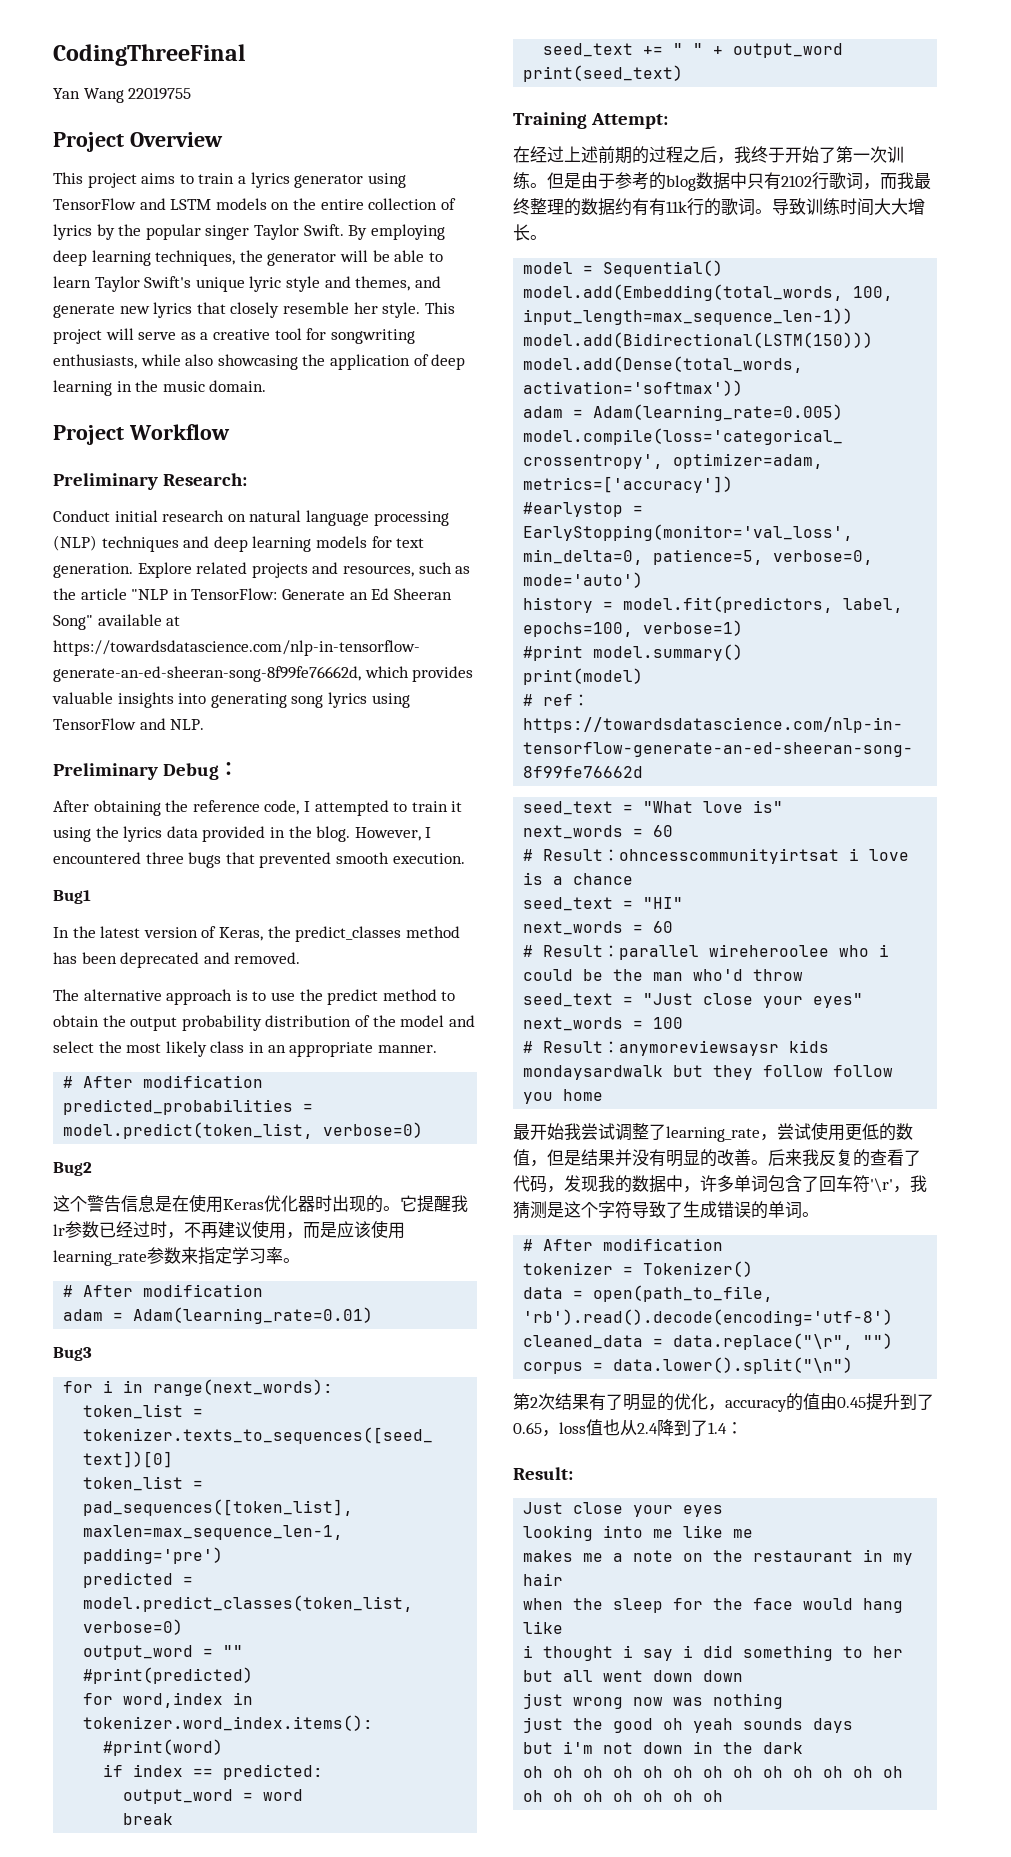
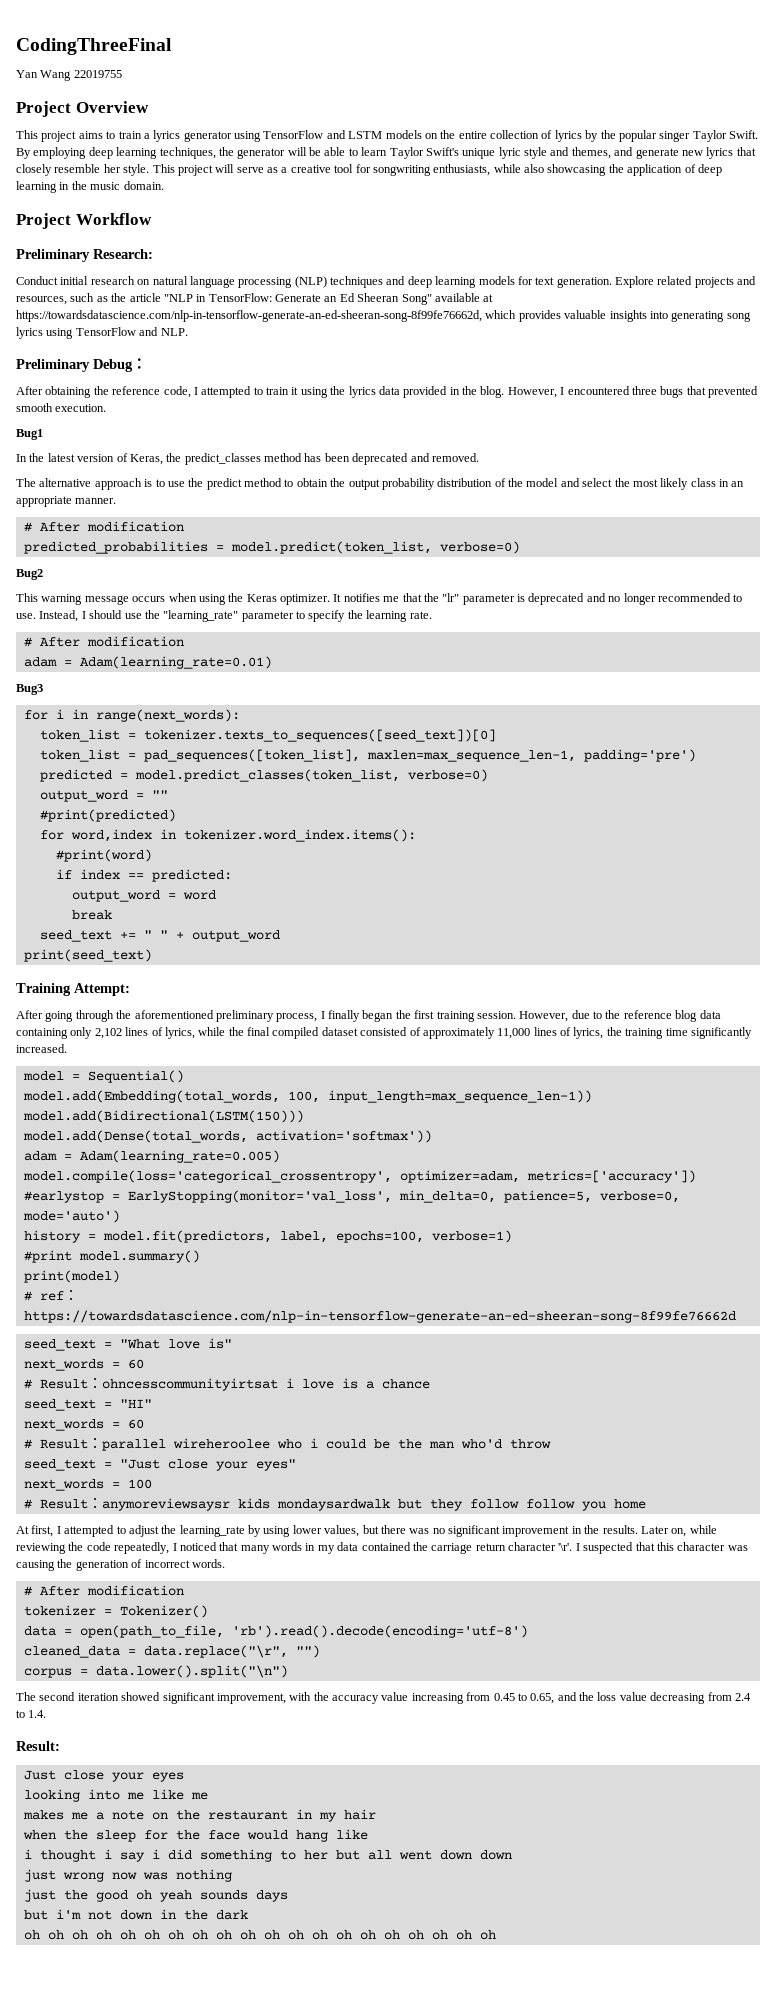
[53,1194,468,1213] [53,1220,405,1239] [53,1247,300,1266] 这个警告信息是在使用Keras优化器时出现的。它提醒我lr参数已经过时，不再建议使用，而是应该使用learning_rate参数来指定学习率。 -> [16,593,743,605] [16,610,432,622] This warning message occurs when using the Keras optimizer. It notifies me that the "lr" parameter is deprecated and no longer recommended to use. Instead, I should use the "learning_rate" parameter to specify the learning rate.
[513,146,904,164] [513,172,931,191] [513,198,925,216] [513,224,547,241] 在经过上述前期的过程之后，我终于开始了第一次训练。但是由于参考的blog数据中只有2102行歌词，而我最终整理的数据约有有11k行的歌词。导致训练时间大大增长。 -> [16,1010,721,1022] [16,1027,752,1039] [16,1044,67,1053] After going through the aforementioned preliminary process, I finally began the first training session. However, due to the reference blog data containing only 2,102 lines of lyrics, while the final compiled dataset consisted of approximately 11,000 lines of lyrics, the training time significantly increased.
[513,1122,913,1142] [513,1149,921,1167] [513,1175,927,1193] [513,1201,819,1219] 最开始我尝试调整了learning_rate，尝试使用更低的数值，但是结果并没有明显的改善。后来我反复的查看了代码，发现我的数据中，许多单词包含了回车符'\r'，我猜测是这个字符导致了生成错误的单词。 -> [16,1525,717,1537] [16,1542,748,1554] [16,1559,225,1571] At first, I attempted to adjust the learning_rate by using lower values, but there was no significant improvement in the results. Later on, while reviewing the code repeatedly, I noticed that many words in my data contained the carriage return character '\r'. I suspected that this character was causing the generation of incorrect words.
[513,1393,934,1412] [513,1419,743,1437] 第2次结果有了明显的优化，accuracy的值由0.45提升到了0.65，loss值也从2.4降到了1.4： -> [16,1692,751,1704] [16,1710,47,1718] The second iteration showed significant improvement, with the accuracy value increasing from 0.45 to 0.65, and the loss value decreasing from 2.4 to 1.4.

